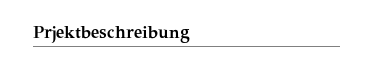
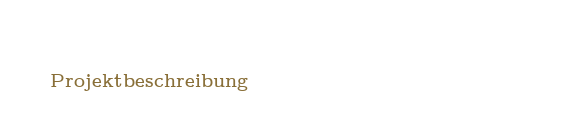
[33,26,190,43] Prjektbeschreibung -> [50,74,248,91] Projektbeschreibung

